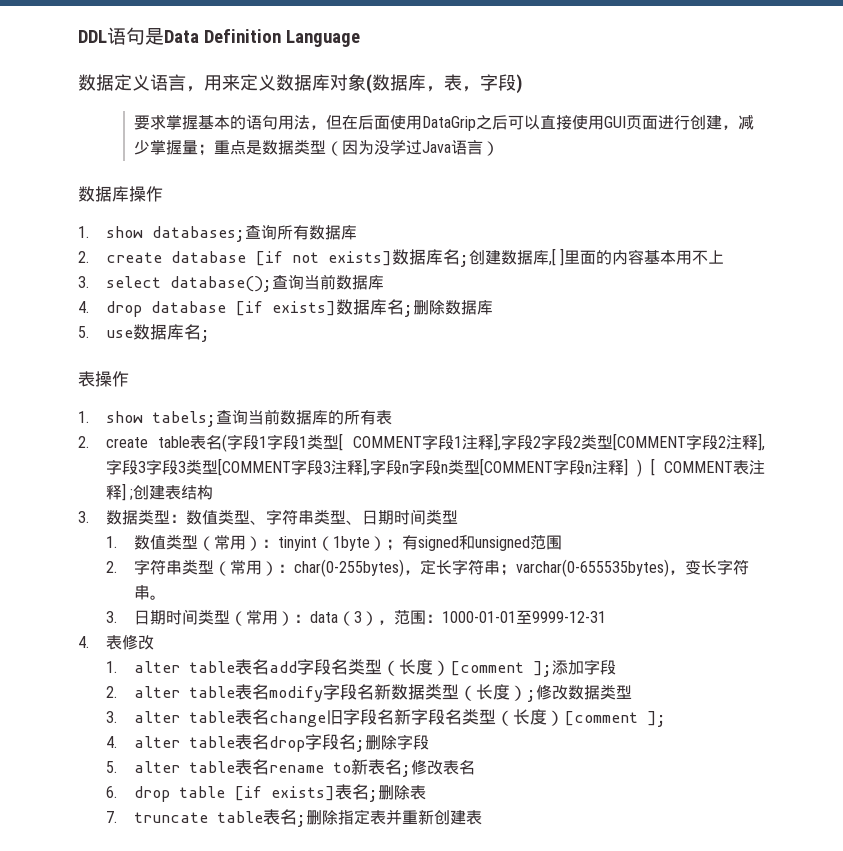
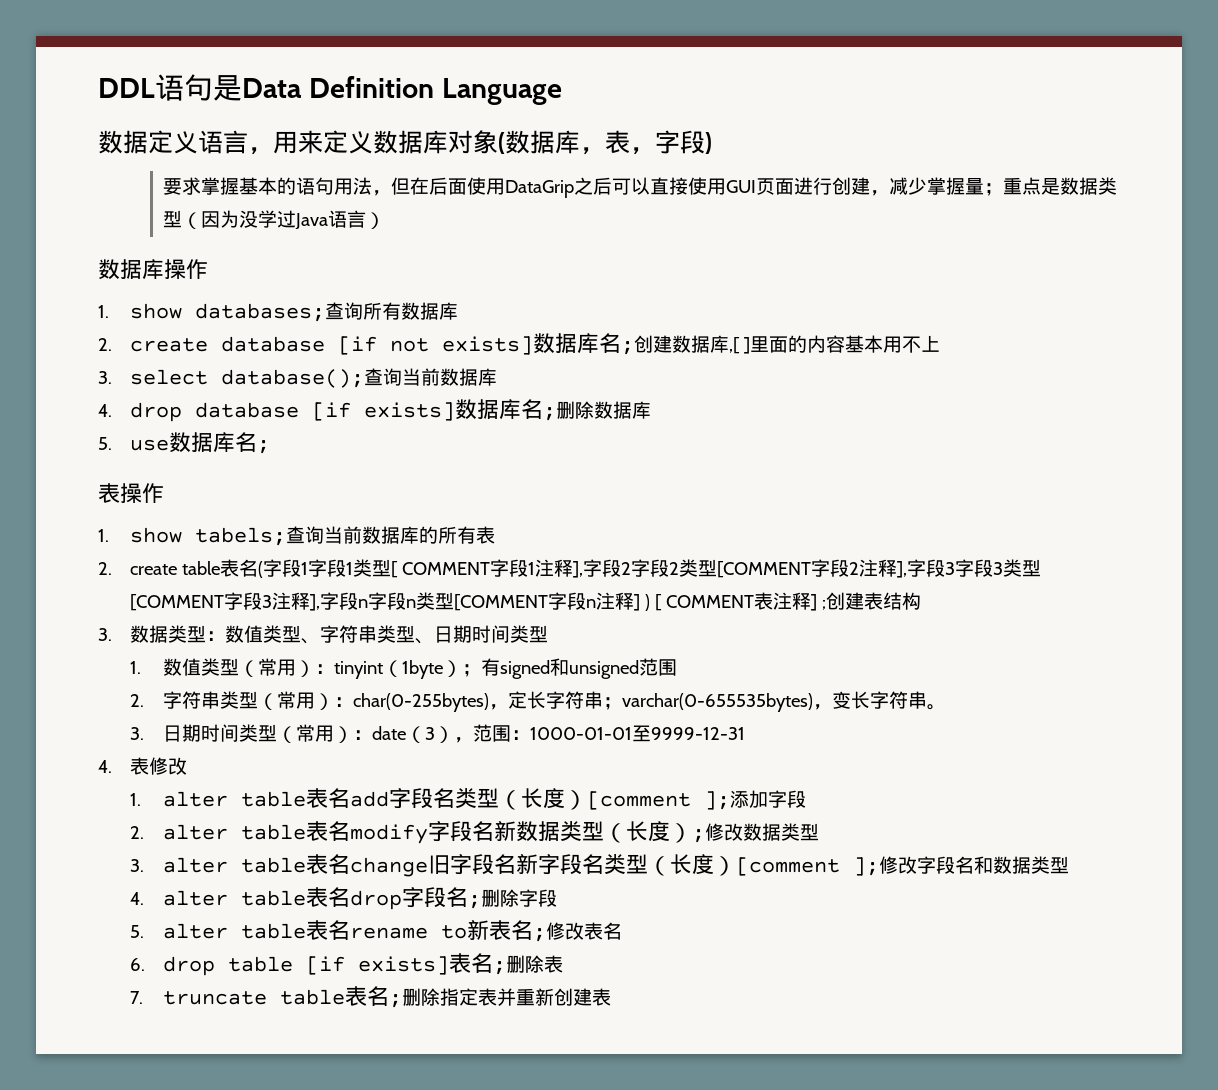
[310,611,339,623] data -> [371,726,406,740] date
(667, 719) none -> [878,856,1069,874] 修改字段名和数据类型

